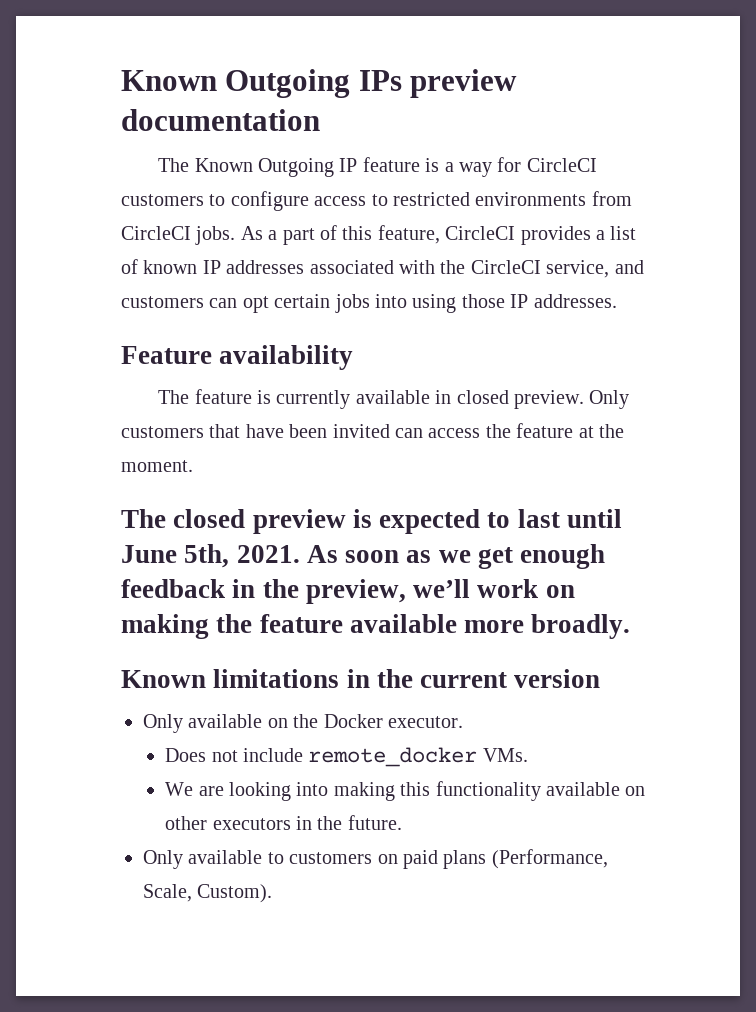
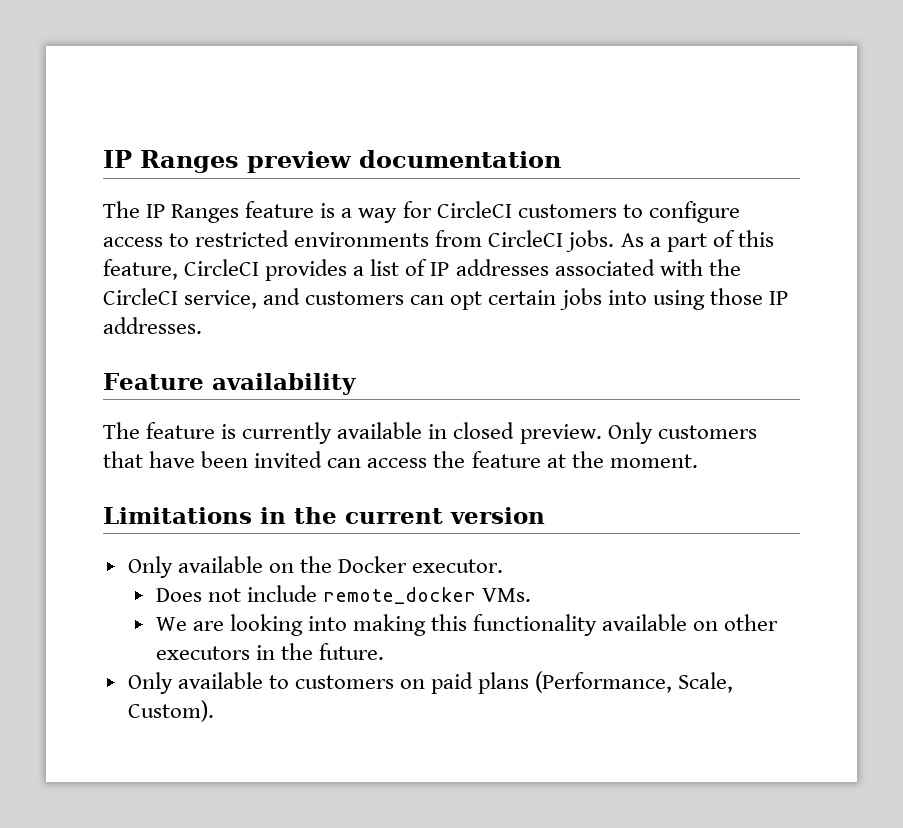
[121,69,402,98] Known Outgoing IPs -> [103,150,239,173] IP Ranges
[194,158,358,177] Known Outgoing IP -> [146,204,240,223] IP Ranges
[143,260,198,274] known -> (428, 267) none
[121,509,623,534] [121,544,606,569] [121,579,575,604] [121,614,631,639] [121,669,340,688] The closed preview is expected to last until June 5th, 2021. As soon as we get enough feedback in the preview, we’ll work on making the feature available more broadly. // Known limitations -> [103,507,252,524] Limitations

